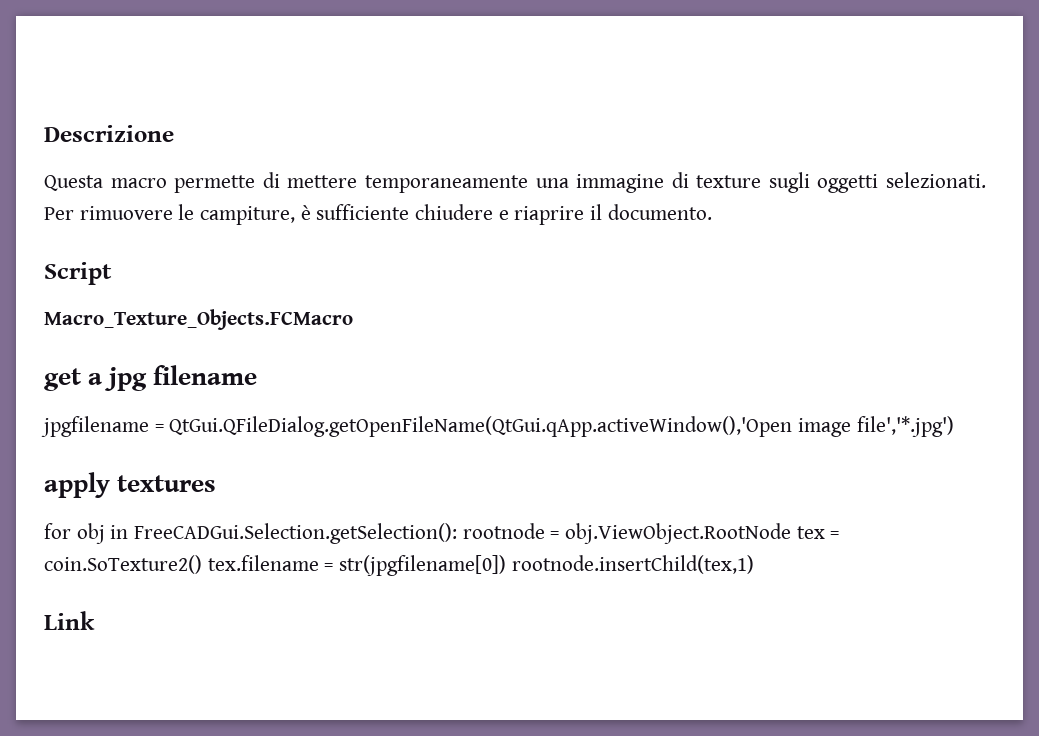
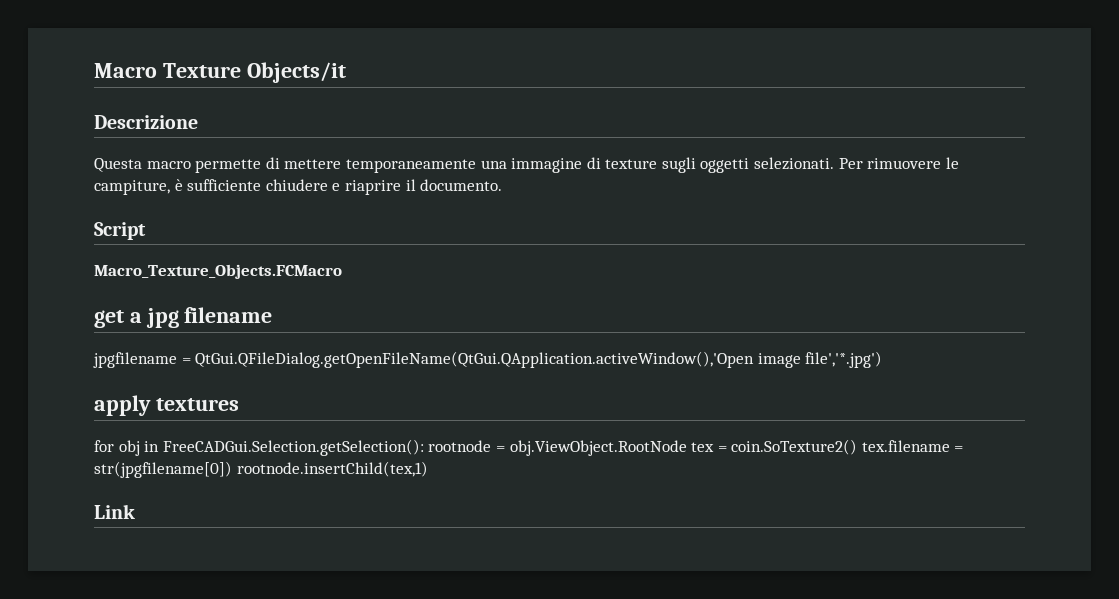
(44, 133) none -> [94,62,346,83] Macro Texture Objects/it //
[169,416,793,437] QtGui.QFileDialog.getOpenFileName(QtGui.qApp.activeWindow(),'Open -> [195,351,755,368] QtGui.QFileDialog.getOpenFileName(QtGui.QApplication.activeWindow(),'Open

